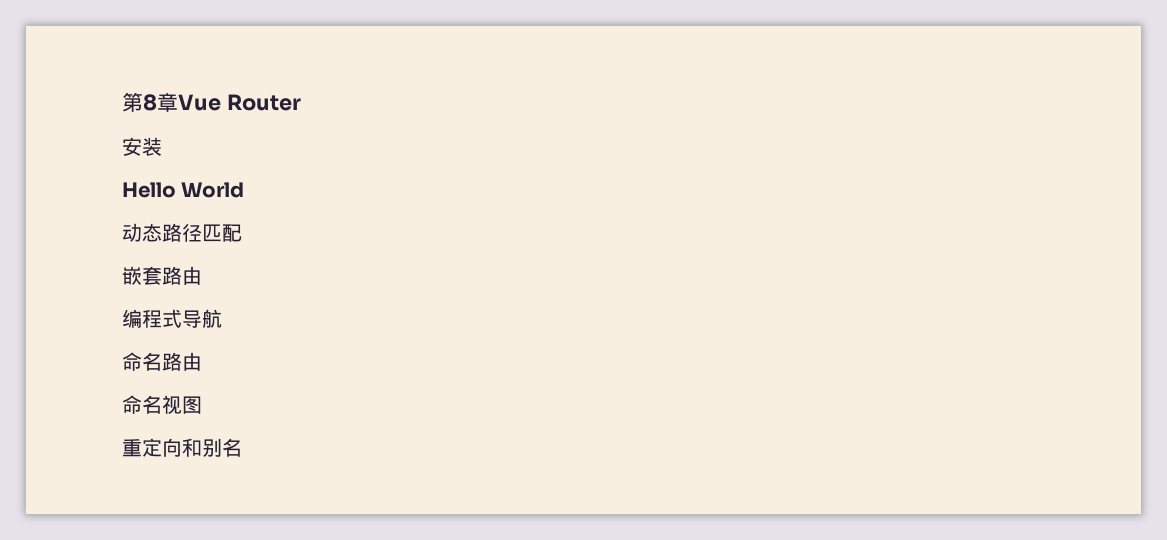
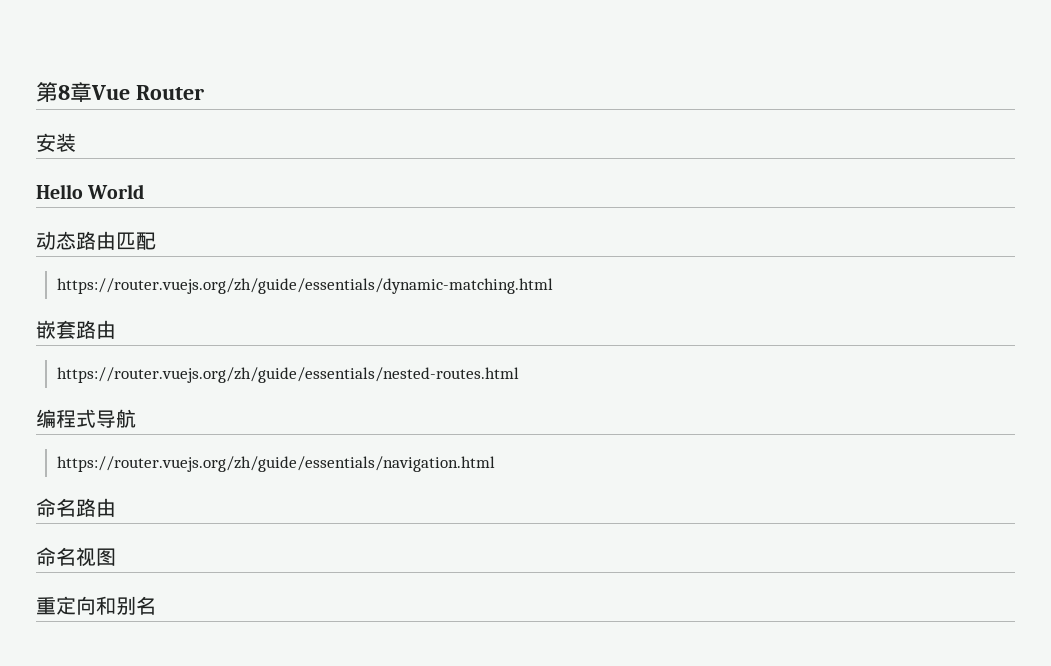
[182,223,202,242] 径 -> [96,231,116,250] 由
(242, 233) none -> [56,278,553,294] // https://router.vuejs.org/zh/guide/essentials/dynamic-matching.html
(202, 275) none -> [56,367,519,383] // https://router.vuejs.org/zh/guide/essentials/nested-routes.html
(222, 318) none -> [56,456,495,472] // https://router.vuejs.org/zh/guide/essentials/navigation.html

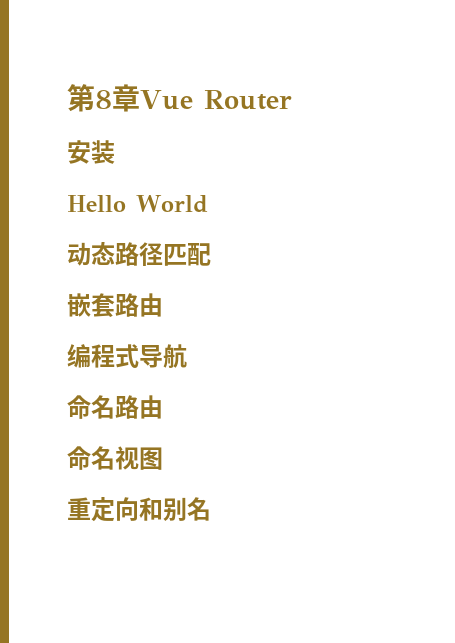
[96,231,116,250] 由 -> [139,242,163,266] 径
[56,278,553,294] // https://router.vuejs.org/zh/guide/essentials/dynamic-matching.html -> (211, 254) none
[56,367,519,383] // https://router.vuejs.org/zh/guide/essentials/nested-routes.html -> (163, 305) none
[56,456,495,472] // https://router.vuejs.org/zh/guide/essentials/navigation.html -> (187, 356) none

